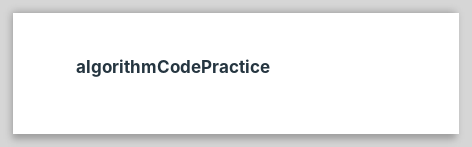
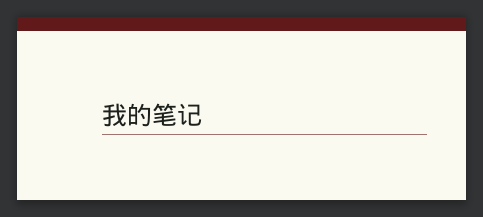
[76,59,270,77] algorithmCodePractice -> [102,103,202,127] 我的笔记

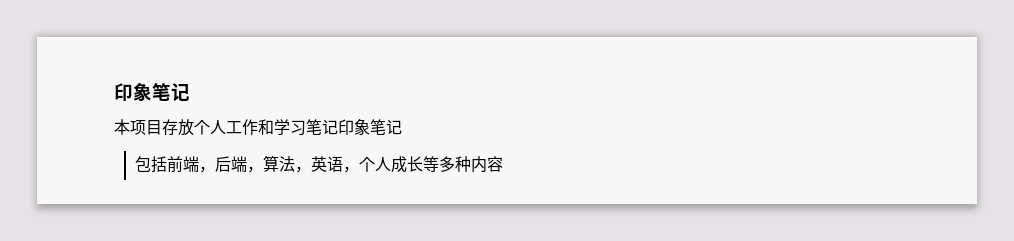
[102,103,202,127] 我的笔记 -> [114,83,190,102] [114,119,402,136] [134,155,503,173] 印象笔记 // 本项目存放个人工作和学习笔记印象笔记 // 包括前端，后端，算法，英语，个人成长等多种内容

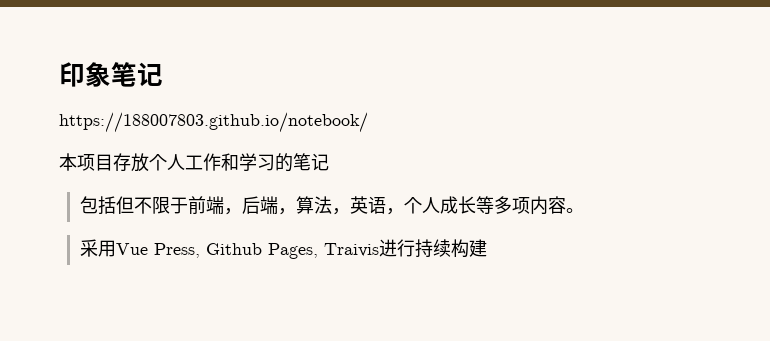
[114,83,190,102] 印象笔记 -> [59,62,163,87] [59,112,368,133] 印象笔记 // https://188007803.github.io/notebook/
[306,119,370,135] 笔记印象 -> [275,153,293,172] 的
(167, 164) none -> [115,196,188,214] 但不限于
[454,156,503,173] 种内容 -> [511,196,584,215] [79,239,487,259] 项内容。 // 采用Vue Press, Github Pages, Traivis进行持续构建

